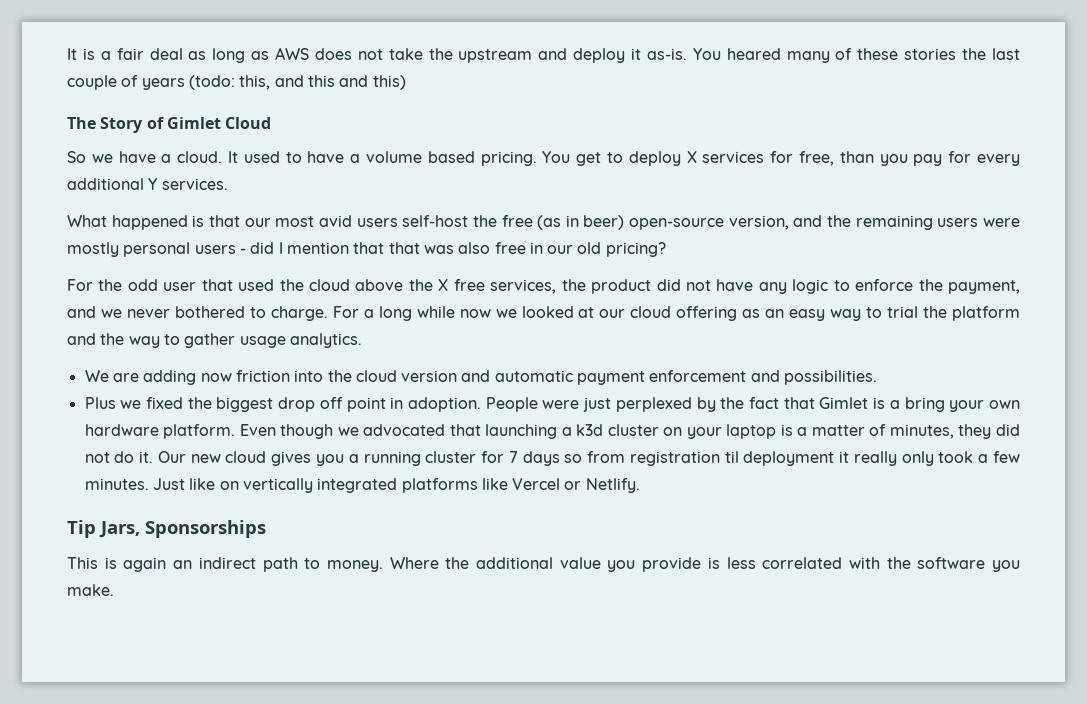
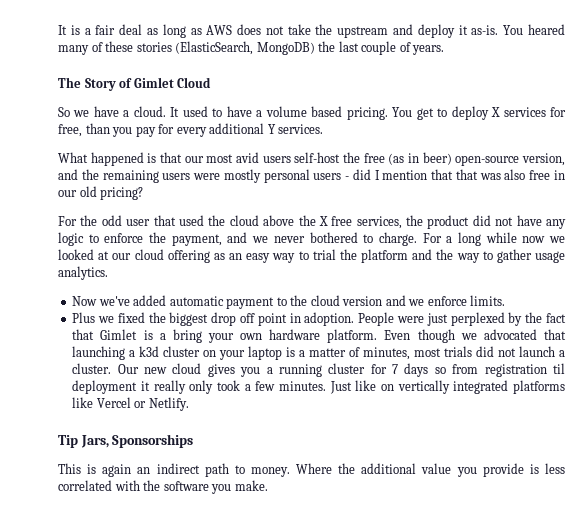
(957, 54) none -> [175,41,315,55] (ElasticSearch, MongoDB)
[141,75,406,90] years (todo: this, and this and this) -> [412,45,445,55] years.
[84,370,878,385] We are adding now friction into the cloud version and automatic payment enforcement and possibilities. -> [72,295,506,309] Now we've added automatic payment to the cloud version and we enforce limits.
[958,424,1020,439] [84,451,154,463] they did not do it. -> [414,346,565,357] [72,363,112,374] most trials did not launch a cluster.

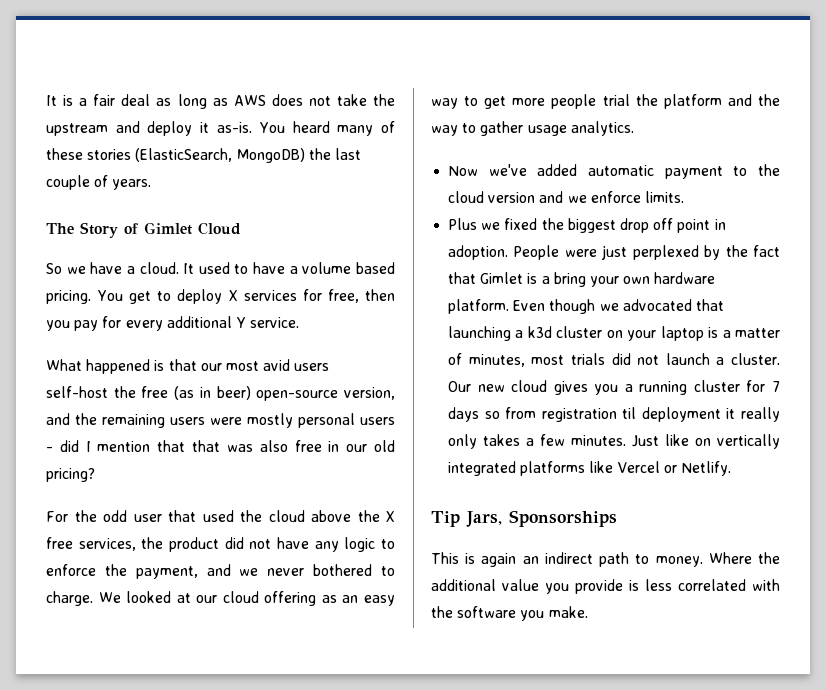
[528,24,565,35] heared -> [292,121,330,133] heard
[85,123,110,134] than -> [365,289,395,301] then
[278,124,324,134] services. -> [250,317,300,328] service.
[422,232,565,246] For a long while now we -> [98,592,121,603] We
(309, 255) none -> [484,94,597,109] get more people
[216,380,240,391] took -> [483,434,521,446] takes

